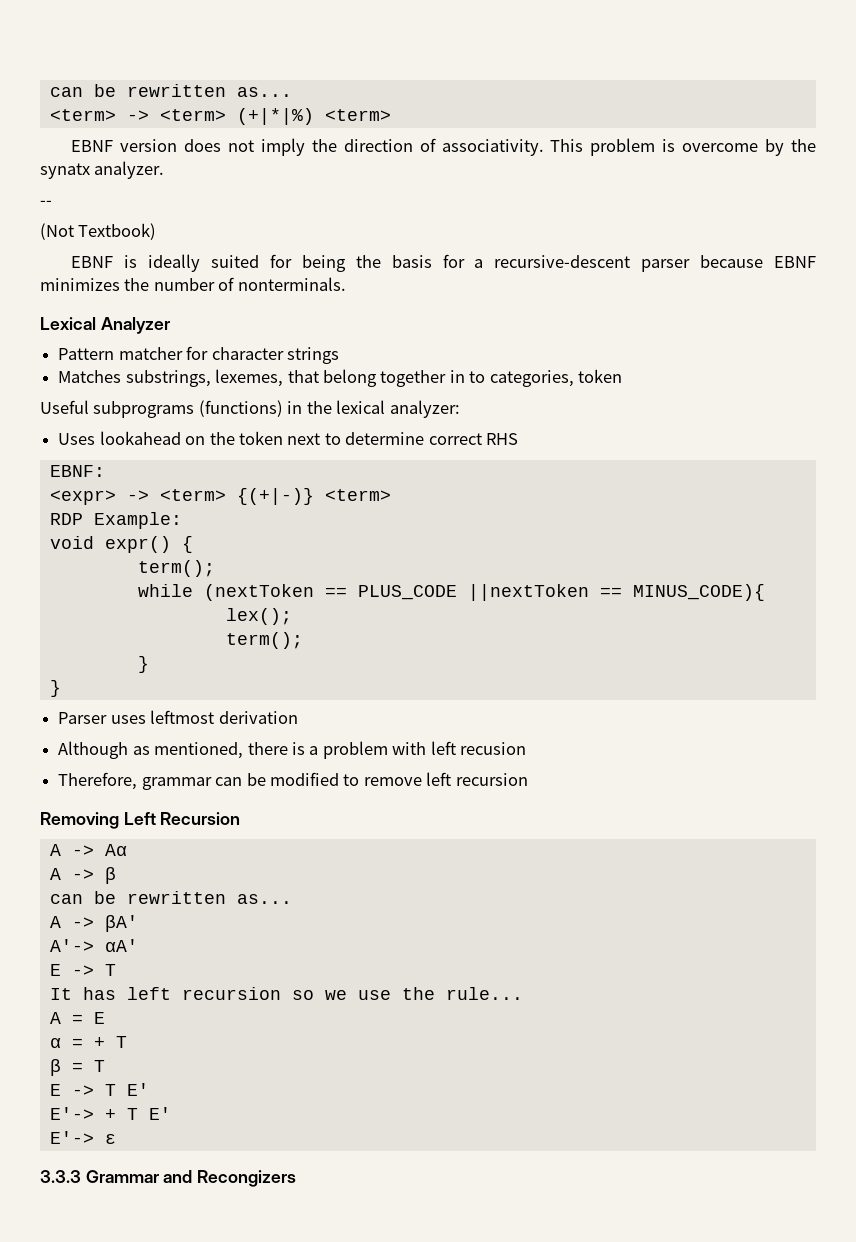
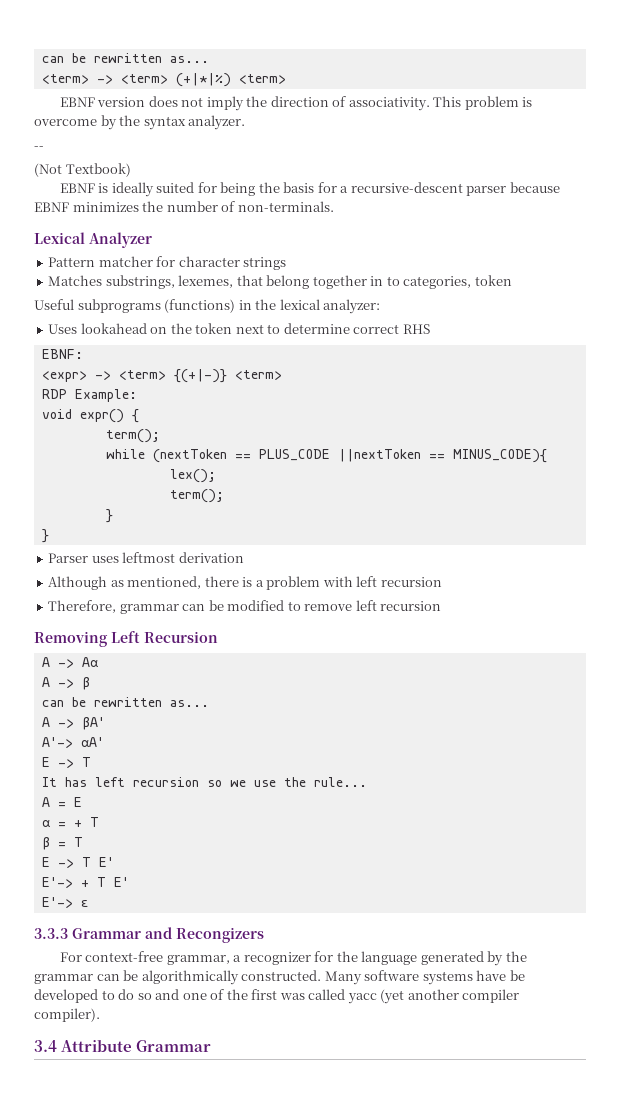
[40,163,90,179] synatx -> [143,116,186,130] syntax
[237,277,346,291] nonterminals. -> [237,201,334,212] non-terminals.
[460,742,527,755] recusion -> [380,577,442,587] recursion
(297, 1178) none -> [59,951,527,966] [34,970,525,985] [34,989,520,1004] [34,1008,100,1022] [34,1040,212,1052] // For context-free grammar, a recognizer for the language generated by the grammar can be algorithmically constructed. Many software systems have be developed to do so and one of the first was called yacc (yet another compiler compiler). // 3.4 Attribute Grammar

